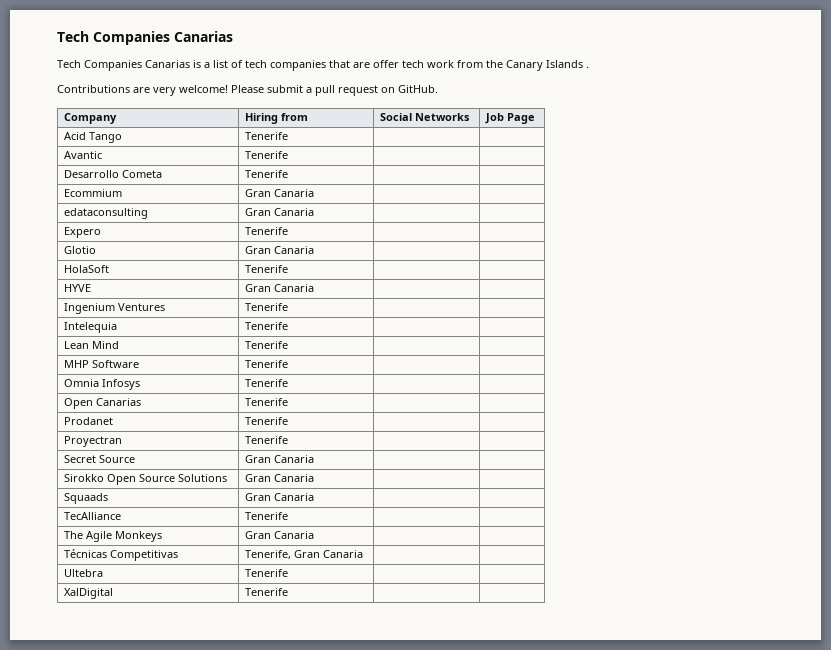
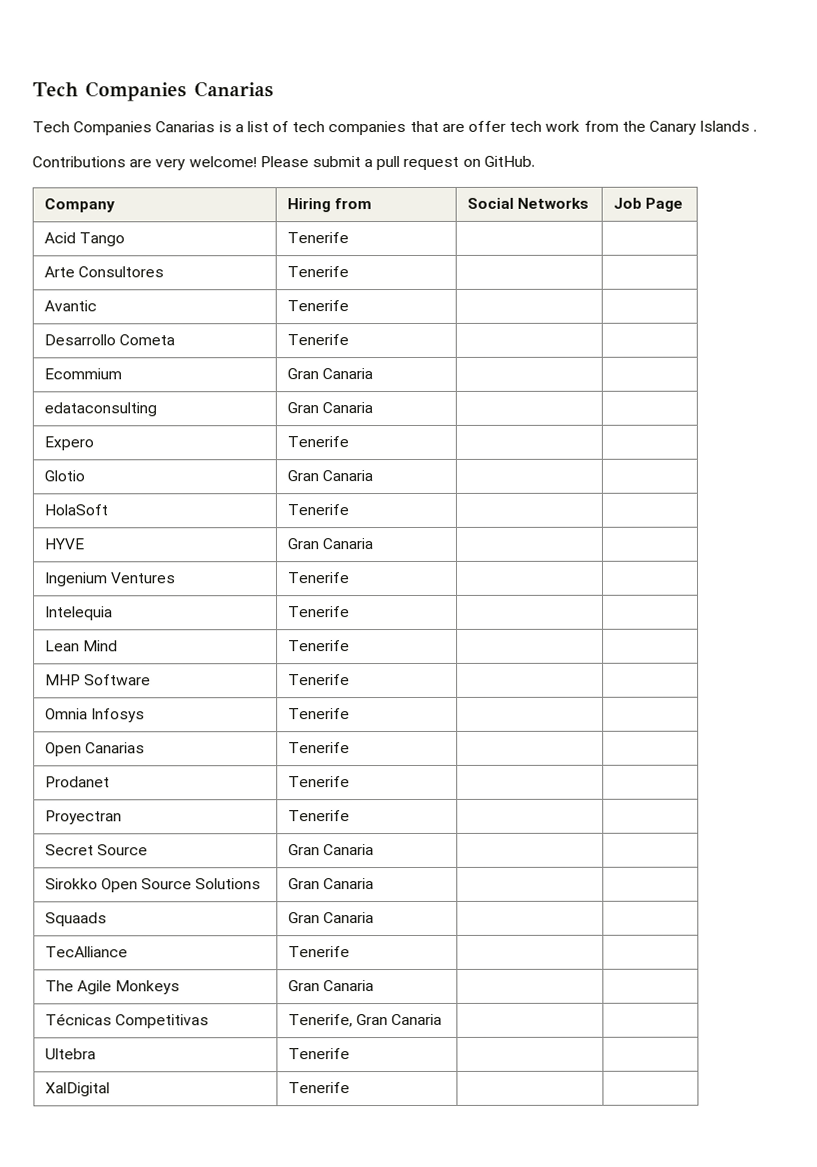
(289, 136) none -> [43,266,164,278] [286,266,349,278] // Arte Consultores | Tenerife | |

